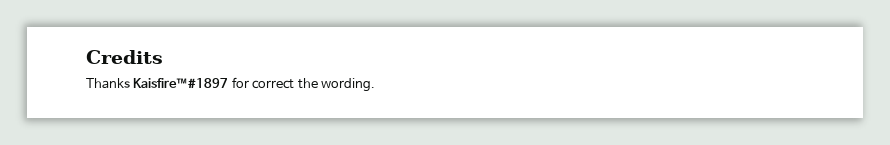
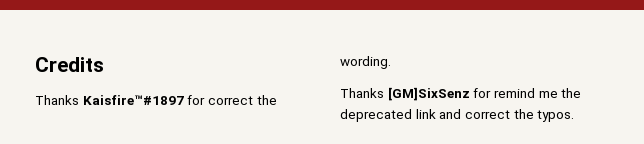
(375, 85) none -> [340,87,582,101] [340,109,575,122] // Thanks [GM]SixSenz for remind me the deprecated link and correct the typos.

